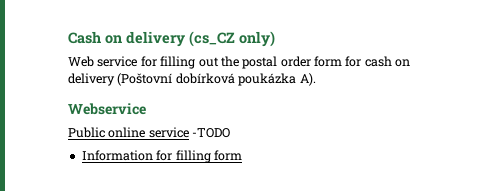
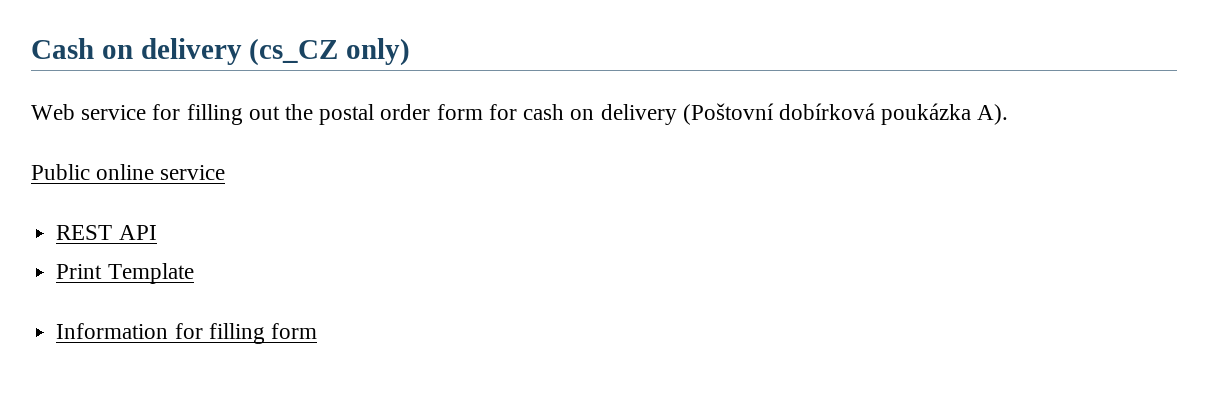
[68,103,146,115] // Webservice -> (1009, 114) none
[192,128,231,138] -TODO -> [56,225,157,240] [56,263,194,284] // REST API // Print Template

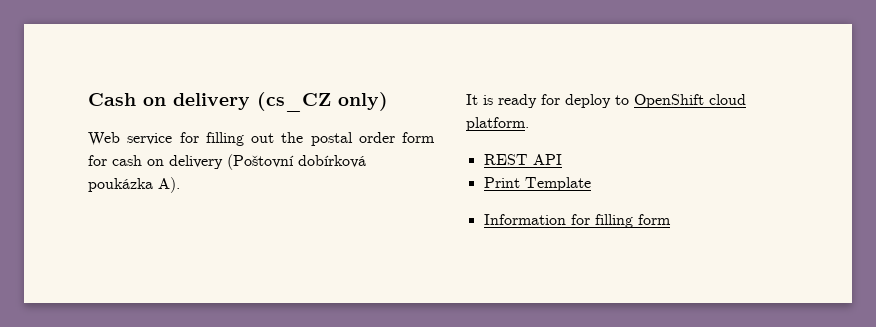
[31,164,226,180] Public online service -> [466,94,746,108] [466,117,529,131] It is ready for deploy to OpenShift cloud platform.

